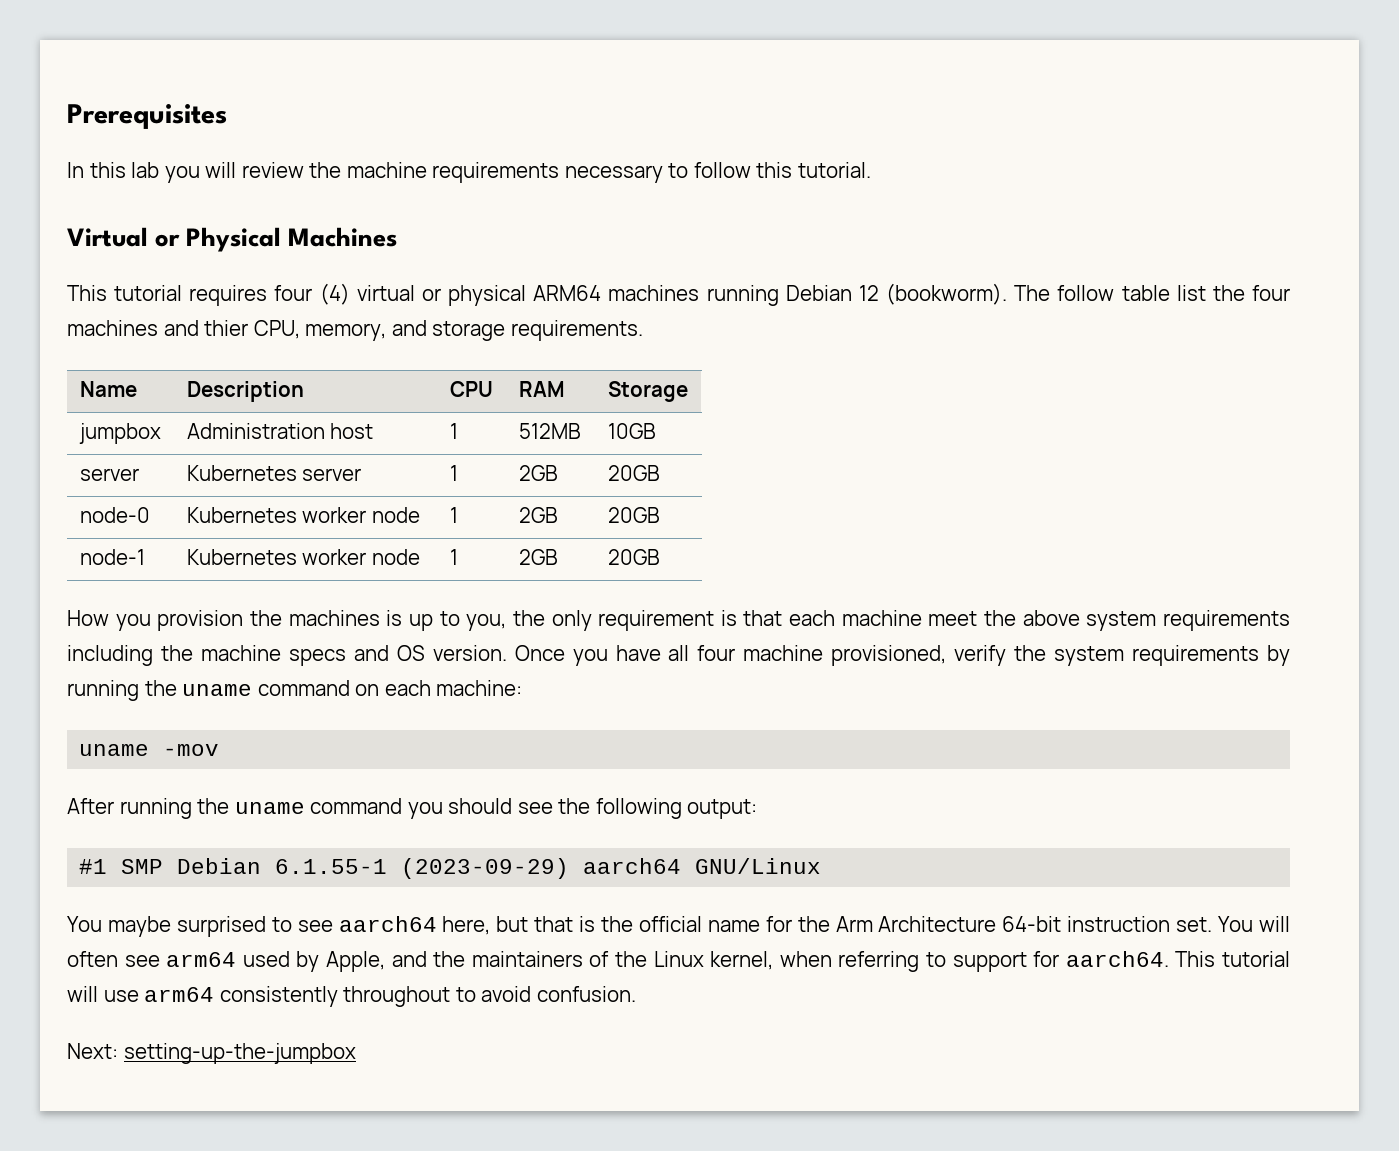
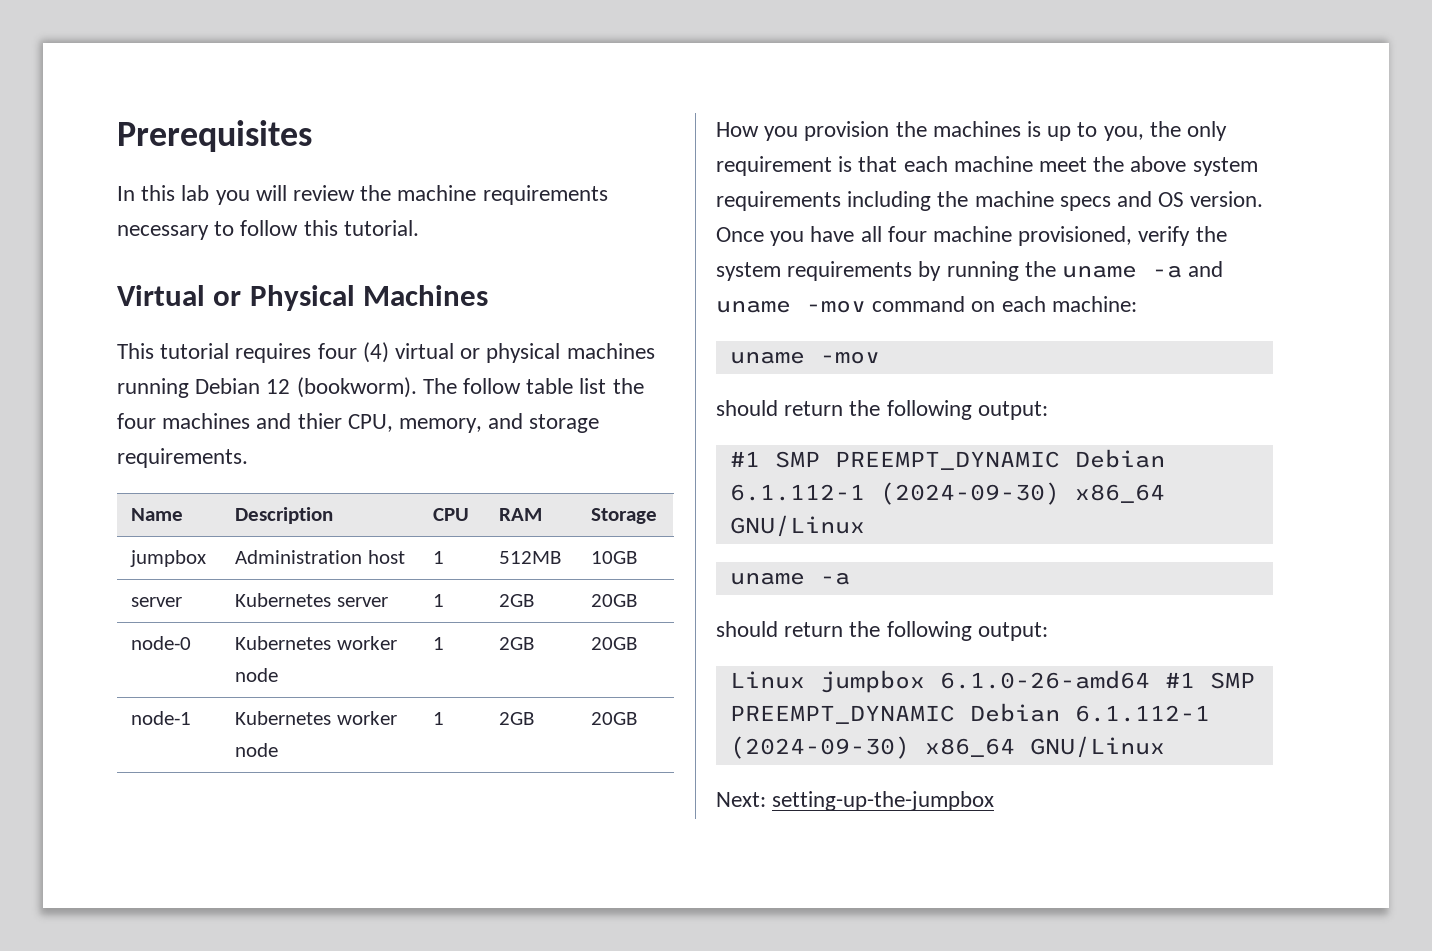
[533,285,602,301] ARM64 -> (561, 353) none
(253, 690) none -> [1152,261,1224,278] [716,300,866,313] -a and uname -mov
[67,798,553,819] After running the uname command you should see -> [716,400,844,416] should return
[177,858,822,879] [67,916,1291,937] [67,951,1290,972] [67,986,636,1007] Debian 6.1.55-1 (2023-09-29) aarch64 GNU/Linux // You maybe surprised to see aarch64 here, but that is the official name for the Arm Architecture 64-bit instruction set. You will often see arm64 used by Apple, and the maintainers of the Linux kernel, when referring to support for aarch64. This tutorial will use arm64 consistently throughout to avoid confusion. -> [834,449,1165,470] [729,482,1165,505] [729,515,865,537] [729,572,850,585] [716,621,1048,641] [729,670,1255,693] [729,703,1210,724] [729,736,1165,759] PREEMPT_DYNAMIC Debian 6.1.112-1 (2024-09-30) x86_64 GNU/Linux // uname -a // should return the following output: // Linux jumpbox 6.1.0-26-amd64 #1 SMP PREEMPT_DYNAMIC Debian 6.1.112-1 (2024-09-30) x86_64 GNU/Linux

